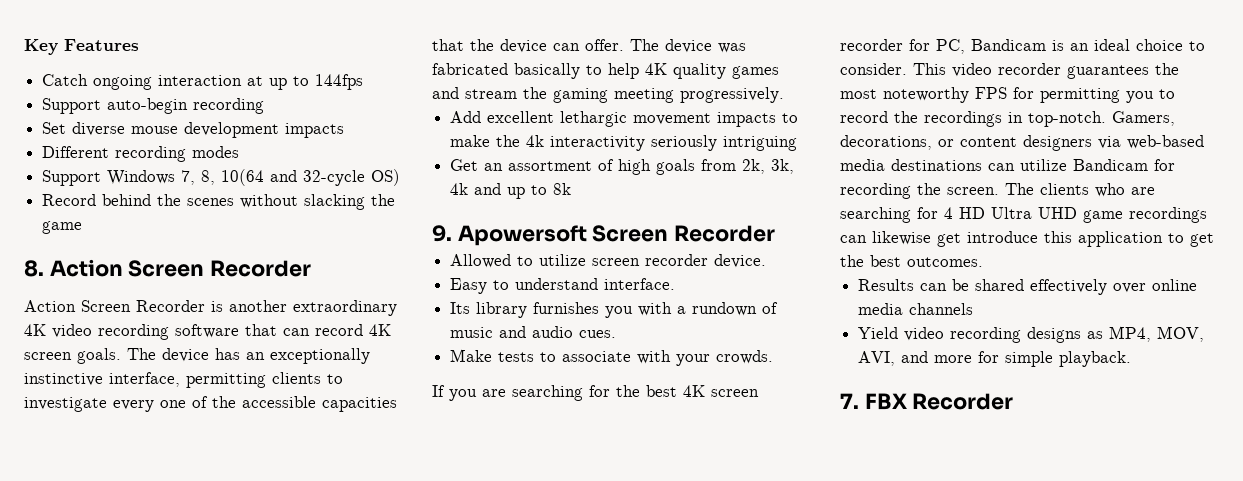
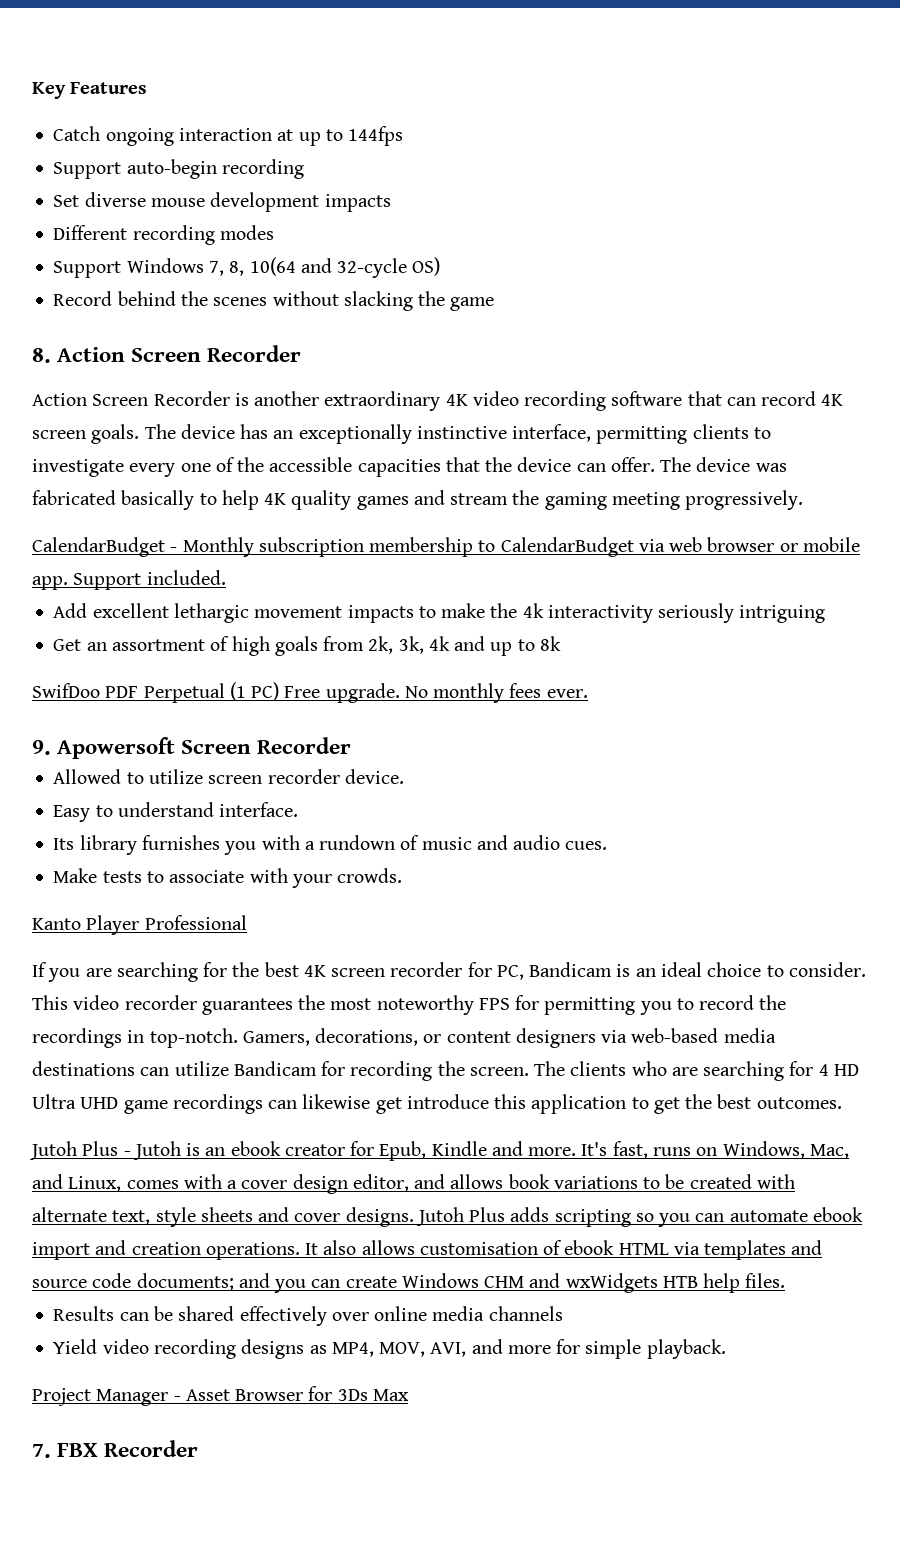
(784, 95) none -> [32,537,860,557] [32,570,226,590] // CalendarBudget - Monthly subscription membership to CalendarBudget via web browser or mobile app. Support included.
(572, 189) none -> [32,682,588,703] // SwifDoo PDF Perpetual (1 PC) Free upgrade. No monthly fees ever.
(774, 357) none -> [32,915,247,935] // Kanto Player Professional
(983, 262) none -> [29,1141,849,1161] [32,1174,795,1194] [32,1207,863,1227] [32,1240,823,1260] [32,1273,786,1293] // Jutoh Plus - Jutoh is an ebook creator for Epub, Kindle and more. It's fast, runs on Windows, Mac, and Linux, comes with a cover design editor, and allows book variations to be created with alternate text, style sheets and cover designs. Jutoh Plus adds scripting so you can automate ebook import and creation operations. It also allows customisation of ebook HTML via templates and source code documents; and you can create Windows CHM and wxWidgets HTB help files.
(1132, 359) none -> [32,1386,409,1406] // Project Manager - Asset Browser for 3Ds Max

